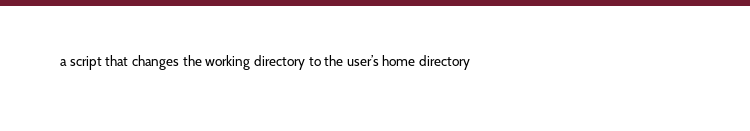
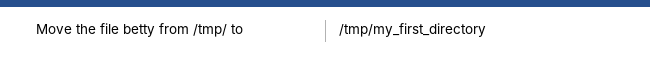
[60,55,471,70] a script that changes the working directory to the user’s home directory -> [36,23,486,37] Move the file betty from /tmp/ to /tmp/my_first_directory

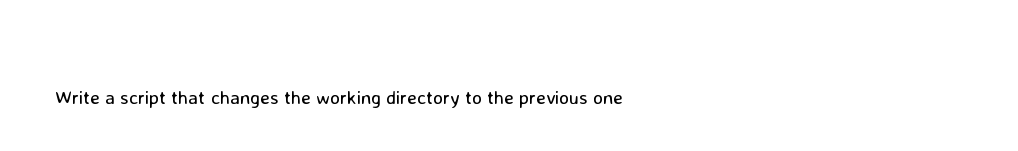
[36,23,486,37] Move the file betty from /tmp/ to /tmp/my_first_directory -> [55,91,624,108] Write a script that changes the working directory to the previous one

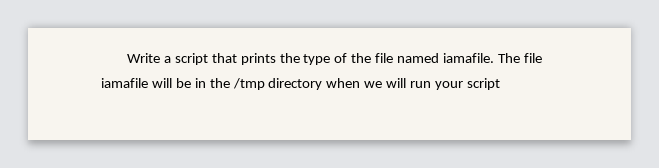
[210,91,624,108] changes the working directory to the previous one -> [240,53,542,65] [101,78,500,90] prints the type of the file named iamafile. The file iamafile will be in the /tmp directory when we will run your script

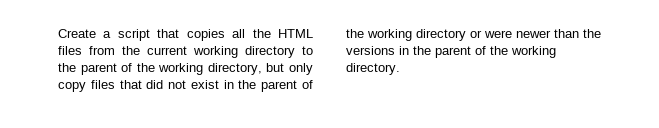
[126,53,160,63] Write -> [58,29,96,38] Create
[240,53,542,65] [101,78,500,90] prints the type of the file named iamafile. The file iamafile will be in the /tmp directory when we will run your script -> [186,29,313,41] [58,46,313,58] [58,63,313,75] [58,80,313,92] [346,29,601,41] [346,46,556,58] [346,63,400,75] copies all the HTML files from the current working directory to the parent of the working directory, but only copy files that did not exist in the parent of the working directory or were newer than the versions in the parent of the working directory.

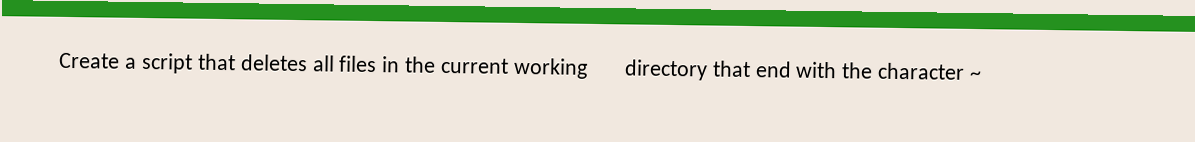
[186,29,313,41] [58,46,313,58] [58,63,313,75] [58,80,313,92] [346,29,601,41] [346,46,556,58] [346,63,400,75] copies all the HTML files from the current working directory to the parent of the working directory, but only copy files that did not exist in the parent of the working directory or were newer than the versions in the parent of the working directory. -> [239,54,982,81] deletes all files in the current working directory that end with the character ~

